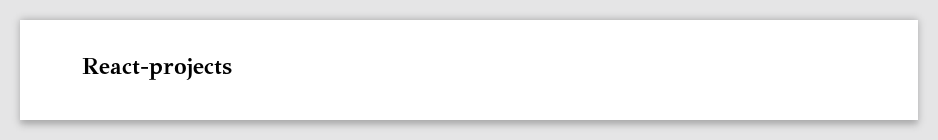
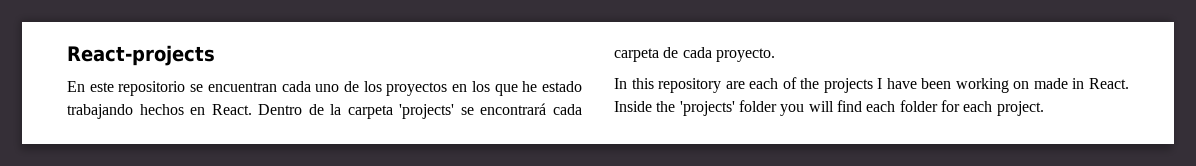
(232, 69) none -> [67,81,583,96] [67,103,583,119] [614,47,775,62] [614,77,1130,93] [614,100,1044,116] // En este repositorio se encuentran cada uno de los proyectos en los que he estado trabajando hechos en React. Dentro de la carpeta 'projects' se encontrará cada carpeta de cada proyecto. // In this repository are each of the projects I have been working on made in React. Inside the 'projects' folder you will find each folder for each project.

